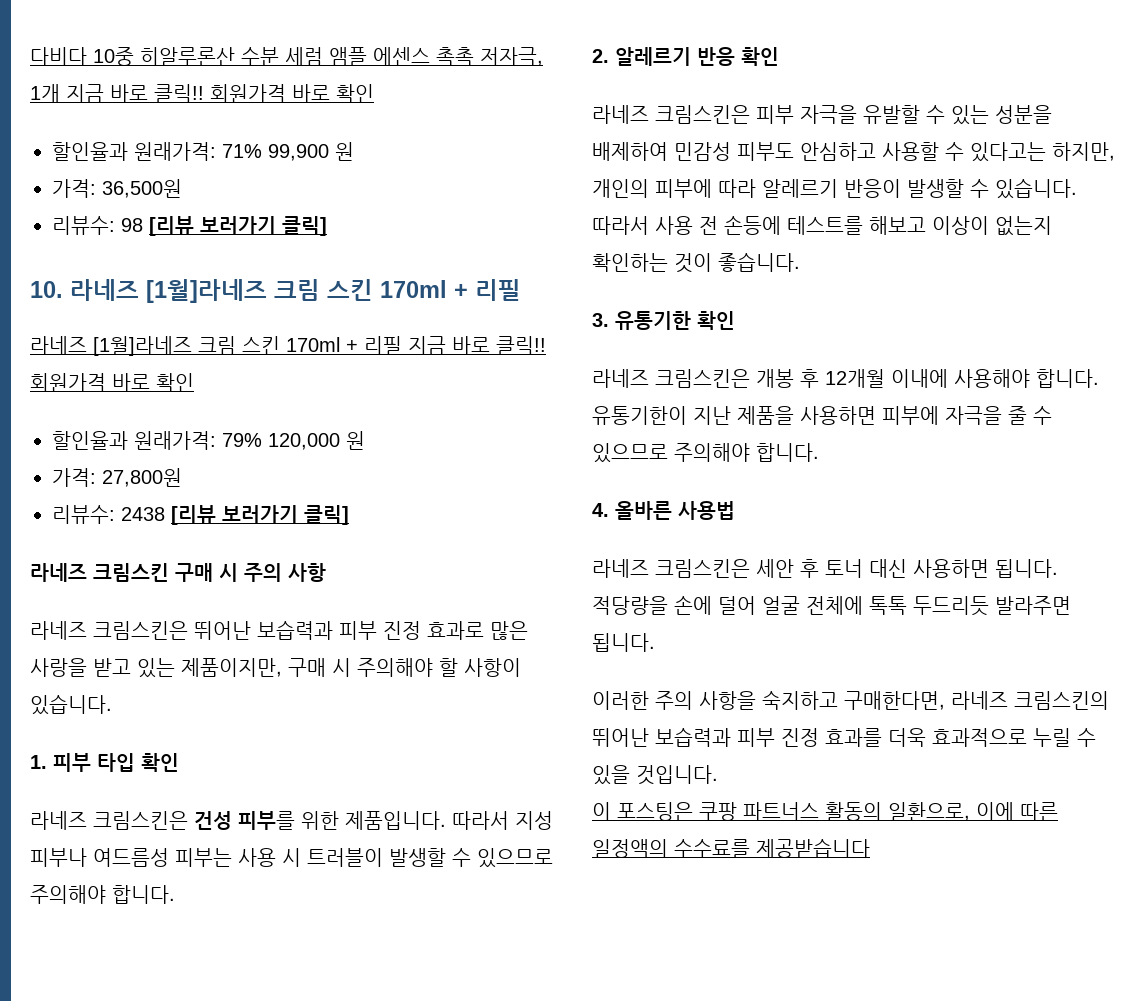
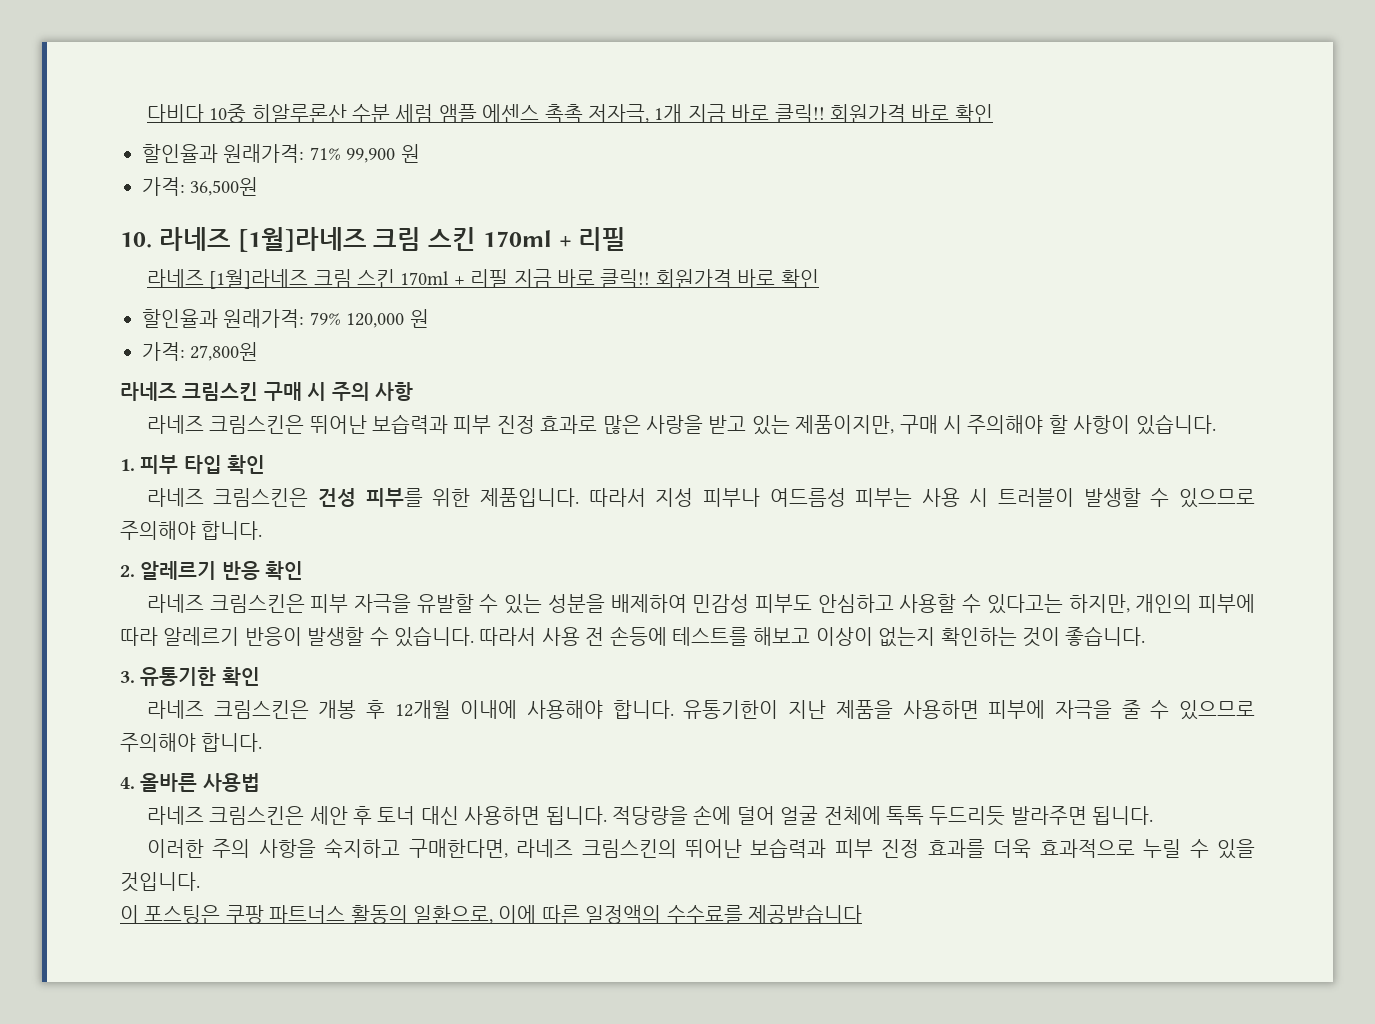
[52,216,327,236] // 리뷰수: 98 [리뷰 보러가기 클릭] -> (259, 186) none
[52,505,349,525] // 리뷰수: 2438 [리뷰 보러가기 클릭] -> (259, 351) none

